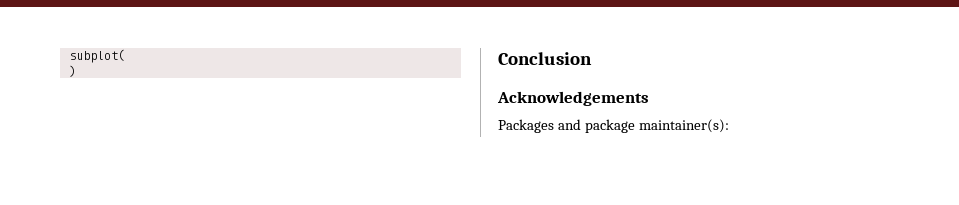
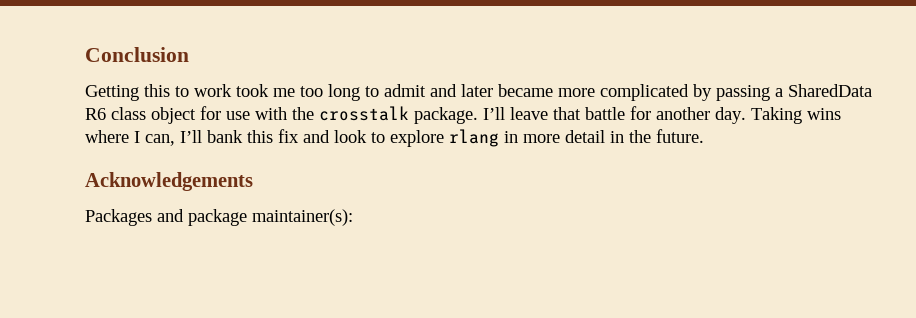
[68,49,125,63] [68,65,76,77] [498,52,592,65] subplot( // ) // Conclusion -> [85,47,189,62] [85,84,872,101] [85,106,841,124] [85,129,704,147] Conclusion // Getting this to work took me too long to admit and later became more complicated by passing a SharedData R6 class object for use with the crosstalk package. I’ll leave that battle for another day. Taking wins where I can, I’ll bank this fix and look to explore rlang in more detail in the future.

